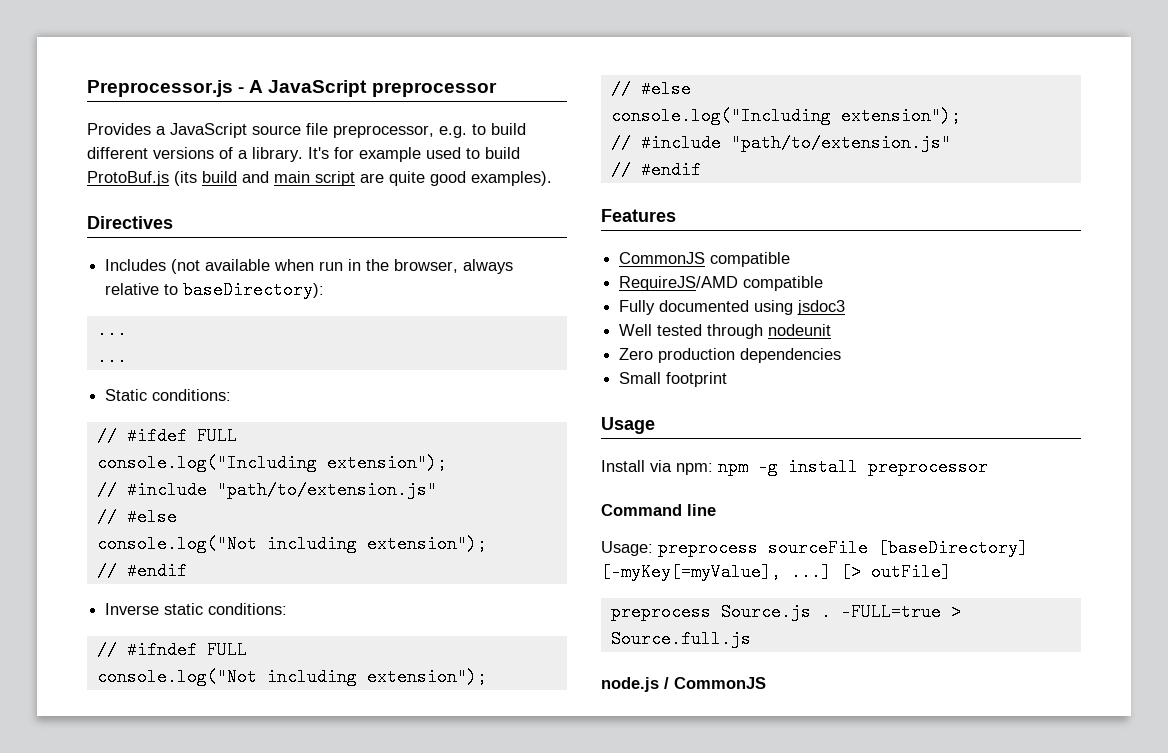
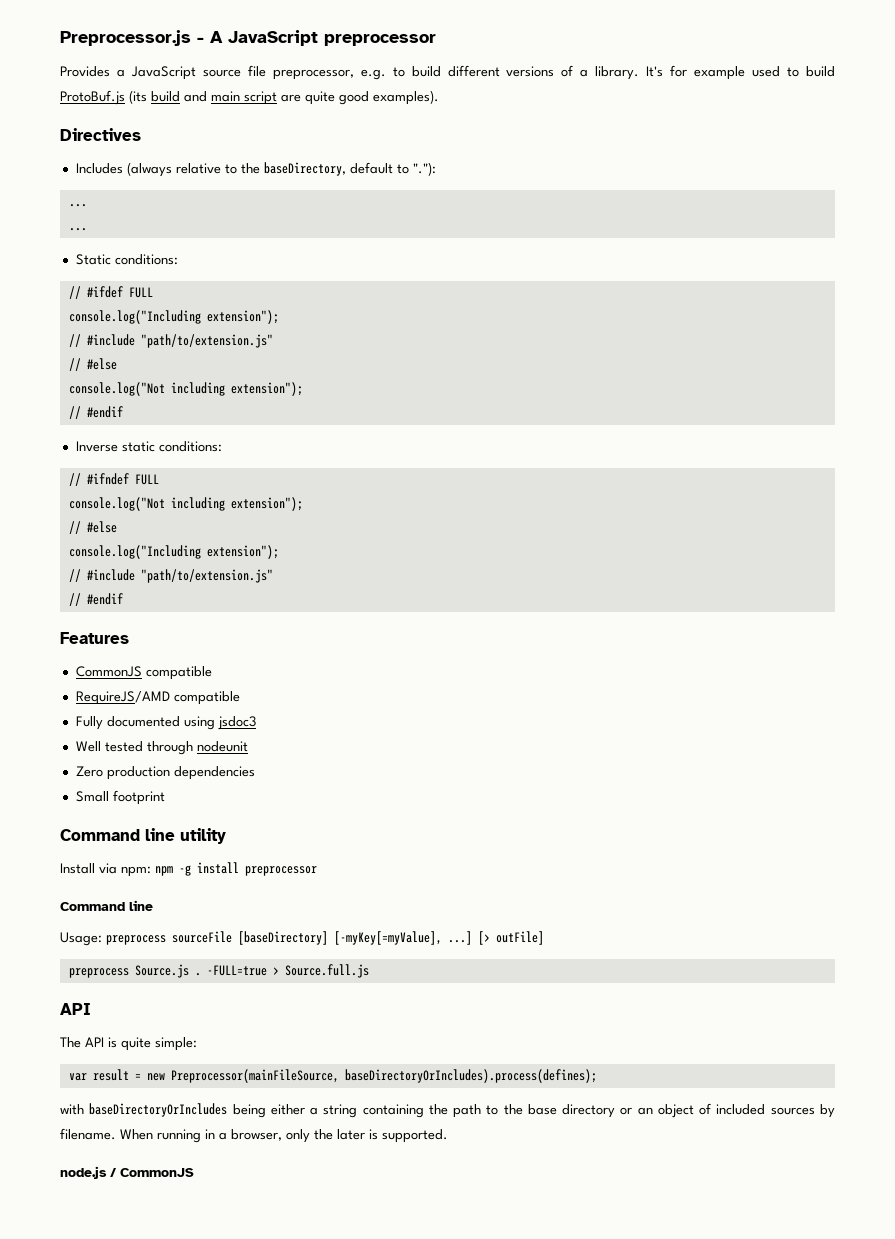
[171,259,514,274] [105,281,325,299] (not available when run in the browser, always relative to baseDirectory): -> [126,162,436,177] (always relative to the baseDirectory, default to "."):
[601,417,655,434] Usage -> [60,828,226,844] Command line utility
(751, 639) none -> [60,1003,91,1015] [60,1037,197,1051] [68,1069,597,1083] [60,1103,836,1118] [60,1128,448,1143] // API // The API is quite simple: // var result = new Preprocessor(mainFileSource, baseDirectoryOrIncludes).process(defines); // with baseDirectoryOrIncludes being either a string containing the path to the base directory or an object of included sources by filename. When running in a browser, only the later is supported.

